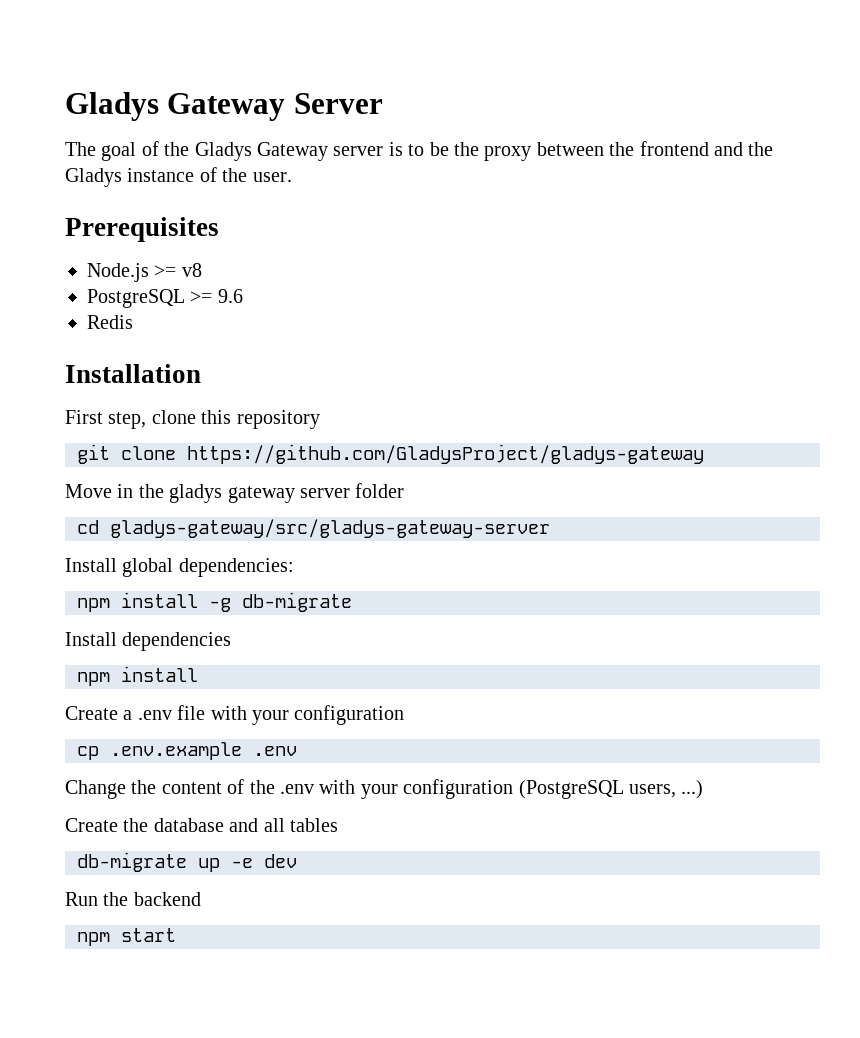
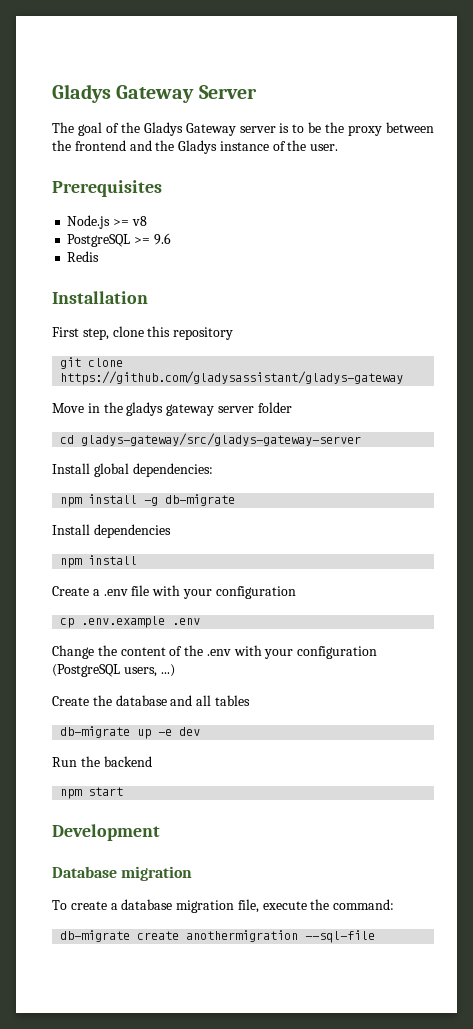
[187,444,704,464] https://github.com/GladysProject/gladys-gateway -> [60,371,404,385] https://github.com/gladysassistant/gladys-gateway
(176, 935) none -> [52,824,160,841] [52,866,193,881] [52,899,395,913] [60,930,376,943] // Development // Database migration // To create a database migration file, execute the command: // db-migrate create anothermigration --sql-file

